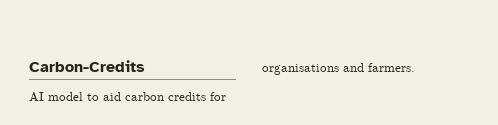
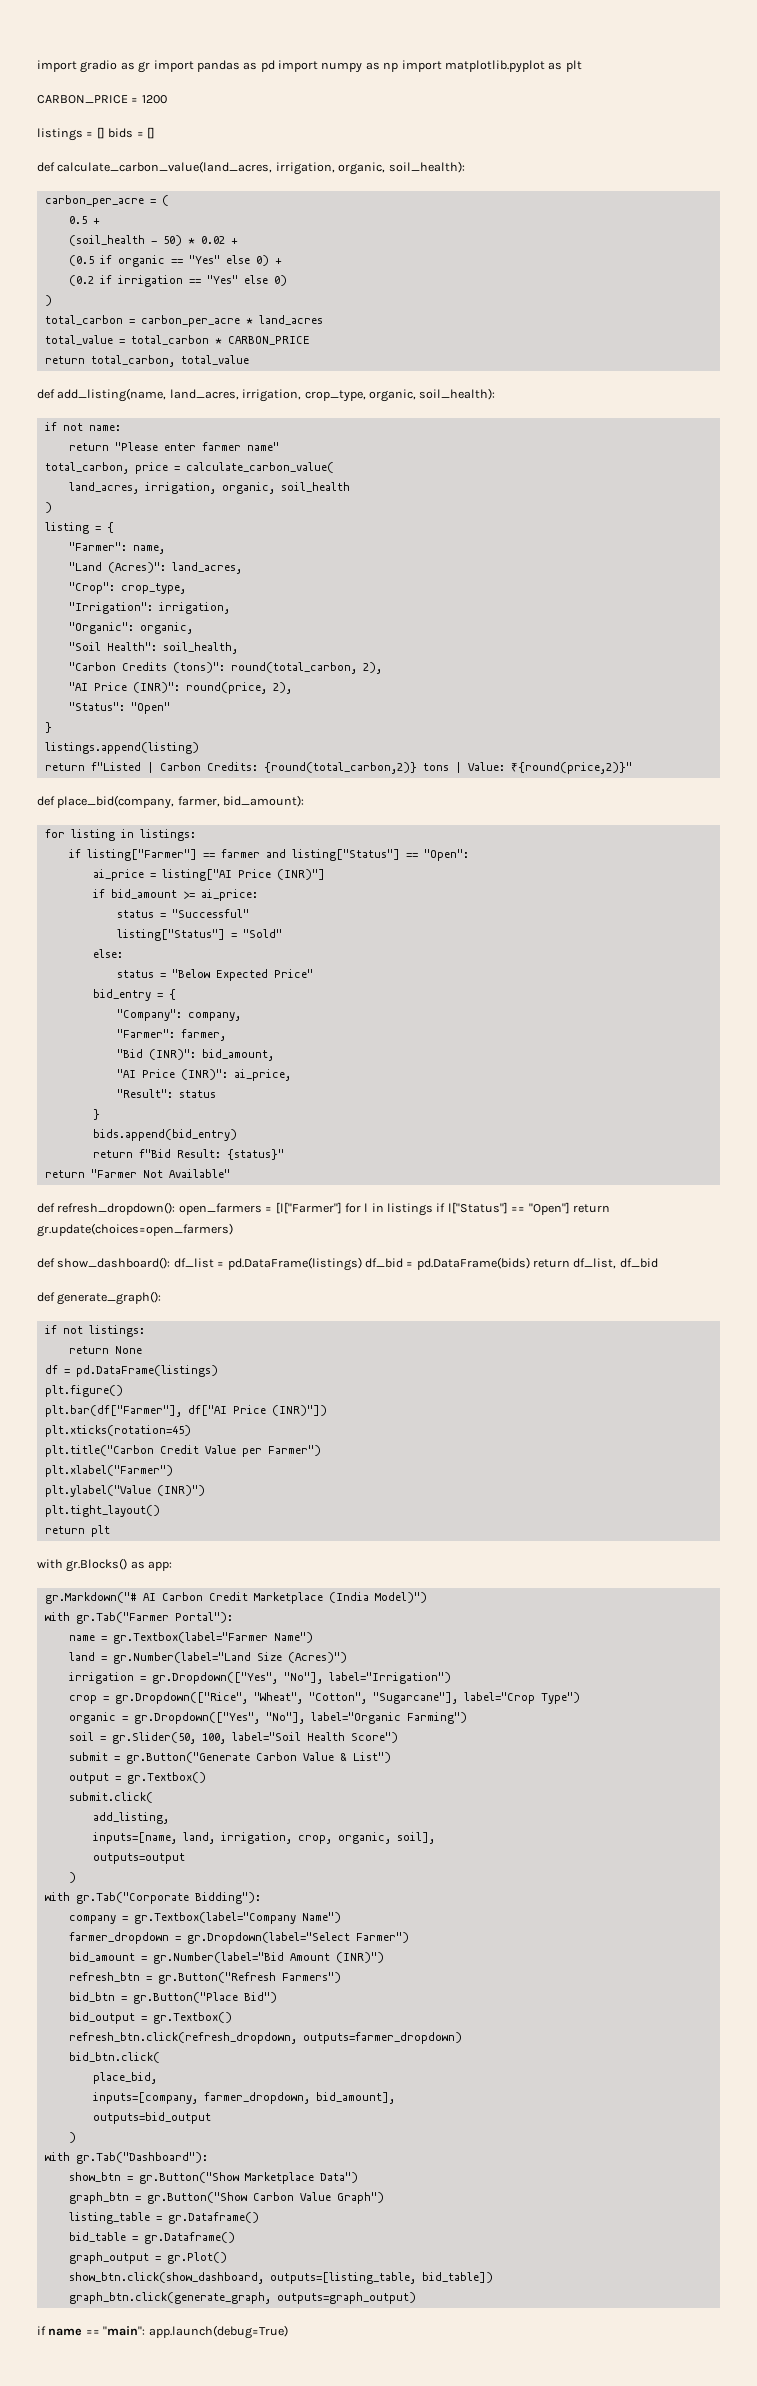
[29,60,145,72] [29,92,226,102] [262,63,415,75] Carbon-Credits // AI model to aid carbon credits for organisations and farmers. -> [37,60,582,73] [37,95,167,104] [37,127,155,141] [37,161,465,175] [44,195,169,207] [68,216,100,224] [68,235,238,246] [68,255,282,267] [68,275,287,287] [44,295,52,306] [44,315,323,327] [44,335,310,345] [44,355,249,367] [37,388,496,402] [44,422,121,431] [68,442,279,451] [44,462,334,474] [68,482,350,494] [44,502,52,513] [44,522,114,534] [68,542,165,554] [68,562,242,574] [68,582,186,594] [68,602,230,614] [68,622,193,634] [68,642,238,654] [68,662,382,674] [68,682,292,694] [68,702,170,714] [44,722,52,733] [44,742,199,754] [44,762,632,774] [37,795,305,809] [44,829,196,841] [68,849,469,861] [92,869,325,881] [92,889,258,901] [116,909,249,918] [116,929,282,941] [92,949,123,958] [116,969,313,981] [92,989,176,1001] [116,1009,241,1021] [116,1029,226,1041] [116,1049,274,1061] [116,1069,291,1081] [116,1089,216,1098] [92,1109,100,1120] [92,1129,237,1141] [92,1149,284,1160] [44,1169,230,1178] [37,1202,610,1216] [37,1223,233,1237] [37,1257,658,1271] [37,1291,162,1305] [44,1325,145,1337] [68,1346,142,1354] [44,1365,218,1377] [44,1385,123,1397] [44,1405,327,1417] [44,1425,191,1437] [44,1445,321,1457] [44,1465,173,1477] [44,1485,205,1497] [44,1505,160,1517] [44,1525,110,1537] [37,1558,173,1572] [44,1592,427,1604] [44,1612,233,1624] [68,1632,313,1644] [68,1652,347,1664] [68,1672,451,1684] [68,1692,580,1704] [68,1712,467,1724] [68,1732,398,1744] [68,1752,391,1764] [68,1772,206,1784] [68,1792,153,1803] [92,1812,169,1824] [92,1832,435,1844] [92,1853,185,1864] [68,1872,76,1883] [44,1892,261,1904] [68,1912,341,1924] [68,1932,409,1944] [68,1952,384,1964] [68,1972,341,1984] [68,1992,277,2004] [68,2012,232,2024] [68,2032,462,2044] [68,2052,160,2063] [92,2072,157,2084] [92,2092,395,2104] [92,2112,211,2124] [68,2132,76,2143] [44,2152,208,2164] [68,2172,358,2184] [68,2192,384,2204] [68,2212,259,2224] [68,2232,235,2244] [68,2252,227,2264] [68,2272,493,2284] [68,2292,416,2304] [37,2325,288,2339] import gradio as gr import pandas as pd import numpy as np import matplotlib.pyplot as plt // CARBON_PRICE = 1200 // listings = [] bids = [] // def calculate_carbon_value(land_acres, irrigation, organic, soil_health): // carbon_per_acre = ( // 0.5 + // (soil_health - 50) * 0.02 + // (0.5 if organic == "Yes" else 0) + // (0.2 if irrigation == "Yes" else 0) // ) // total_carbon = carbon_per_acre * land_acres // total_value = total_carbon * CARBON_PRICE // return total_carbon, total_value // def add_listing(name, land_acres, irrigation, crop_type, organic, soil_health): // if not name: // return "Please enter farmer name" // total_carbon, price = calculate_carbon_value( // land_acres, irrigation, organic, soil_health // ) // listing = { // "Farmer": name, // "Land (Acres)": land_acres, // "Crop": crop_type, // "Irrigation": irrigation, // "Organic": organic, // "Soil Health": soil_health, // "Carbon Credits (tons)": round(total_carbon, 2), // "AI Price (INR)": round(price, 2), // "Status": "Open" // } // listings.append(listing) // return f"Listed | Carbon Credits: {round(total_carbon,2)} tons | Value: ₹{round(price,2)}" // def place_bid(company, farmer, bid_amount): // for listing in listings: // if listing["Farmer"] == farmer and listing["Status"] == "Open": // ai_price = listing["AI Price (INR)"] // if bid_amount >= ai_price: // status = "Successful" // listing["Status"] = "Sold" // else: // status = "Below Expected Price" // bid_entry = { // "Company": company, // "Farmer": farmer, // "Bid (INR)": bid_amount, // "AI Price (INR)": ai_price, // "Result": status // } // bids.append(bid_entry) // return f"Bid Result: {status}" // return "Farmer Not Available" // def refresh_dropdown(): open_farmers = [l["Farmer"] for l in listings if l["Status"] == "Open"] return gr.update(choices=open_farmers) // def show_dashboard(): df_list = pd.DataFrame(listings) df_bid = pd.DataFrame(bids) return df_list, df_bid // def generate_graph(): // if not listings: // return None // df = pd.DataFrame(listings) // plt.figure() // plt.bar(df["Farmer"], df["AI Price (INR)"]) // plt.xticks(rotation=45) // plt.title("Carbon Credit Value per Farmer") // plt.xlabel("Farmer") // plt.ylabel("Value (INR)") // plt.tight_layout() // return plt // with gr.Blocks() as app: // gr.Markdown("# AI Carbon Credit Marketplace (India Model)") // with gr.Tab("Farmer Portal"): // name = gr.Textbox(label="Farmer Name") // land = gr.Number(label="Land Size (Acres)") // irrigation = gr.Dropdown(["Yes", "No"], label="Irrigation") // crop = gr.Dropdown(["Rice", "Wheat", "Cotton", "Sugarcane"], label="Crop Type") // organic = gr.Dropdown(["Yes", "No"], label="Organic Farming") // soil = gr.Slider(50, 100, label="Soil Health Score") // submit = gr.Button("Generate Carbon Value & List") // output = gr.Textbox() // submit.click( // add_listing, // inputs=[name, land, irrigation, crop, organic, soil], // outputs=output // ) // with gr.Tab("Corporate Bidding"): // company = gr.Textbox(label="Company Name") // farmer_dropdown = gr.Dropdown(label="Select Farmer") // bid_amount = gr.Number(label="Bid Amount (INR)") // refresh_btn = gr.Button("Refresh Farmers") // bid_btn = gr.Button("Place Bid") // bid_output = gr.Textbox() // refresh_btn.click(refresh_dropdown, outputs=farmer_dropdown) // bid_btn.click( // place_bid, // inputs=[company, farmer_dropdown, bid_amount], // outputs=bid_output // ) // with gr.Tab("Dashboard"): // show_btn = gr.Button("Show Marketplace Data") // graph_btn = gr.Button("Show Carbon Value Graph") // listing_table = gr.Dataframe() // bid_table = gr.Dataframe() // graph_output = gr.Plot() // show_btn.click(show_dashboard, outputs=[listing_table, bid_table]) // graph_btn.click(generate_graph, outputs=graph_output) // if name == "main": app.launch(debug=True)

